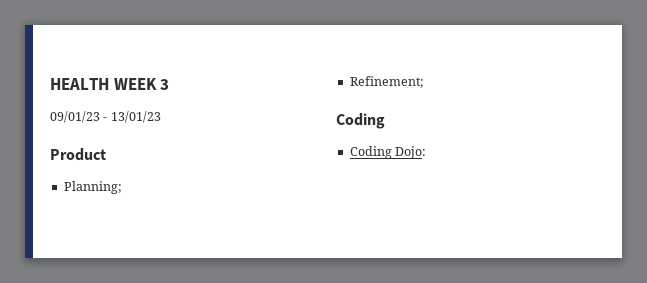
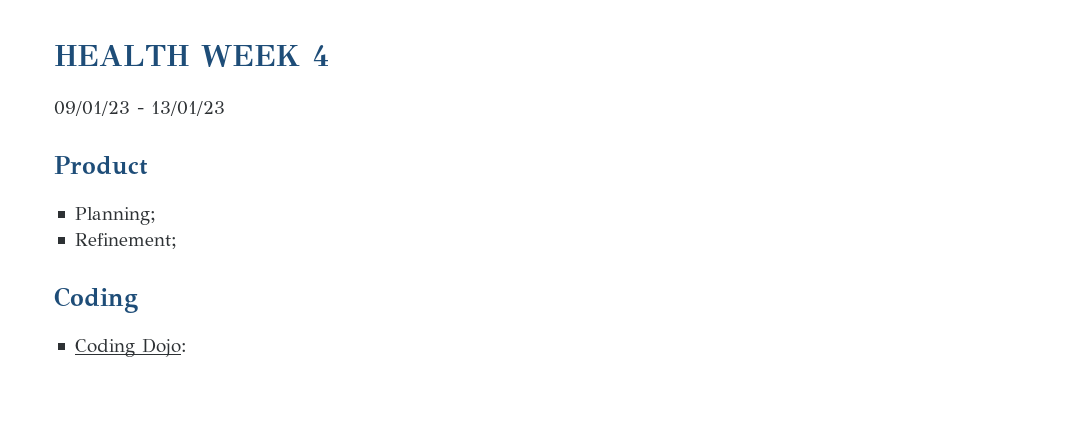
[160,79,170,90] 3 -> [311,45,329,66] 4

